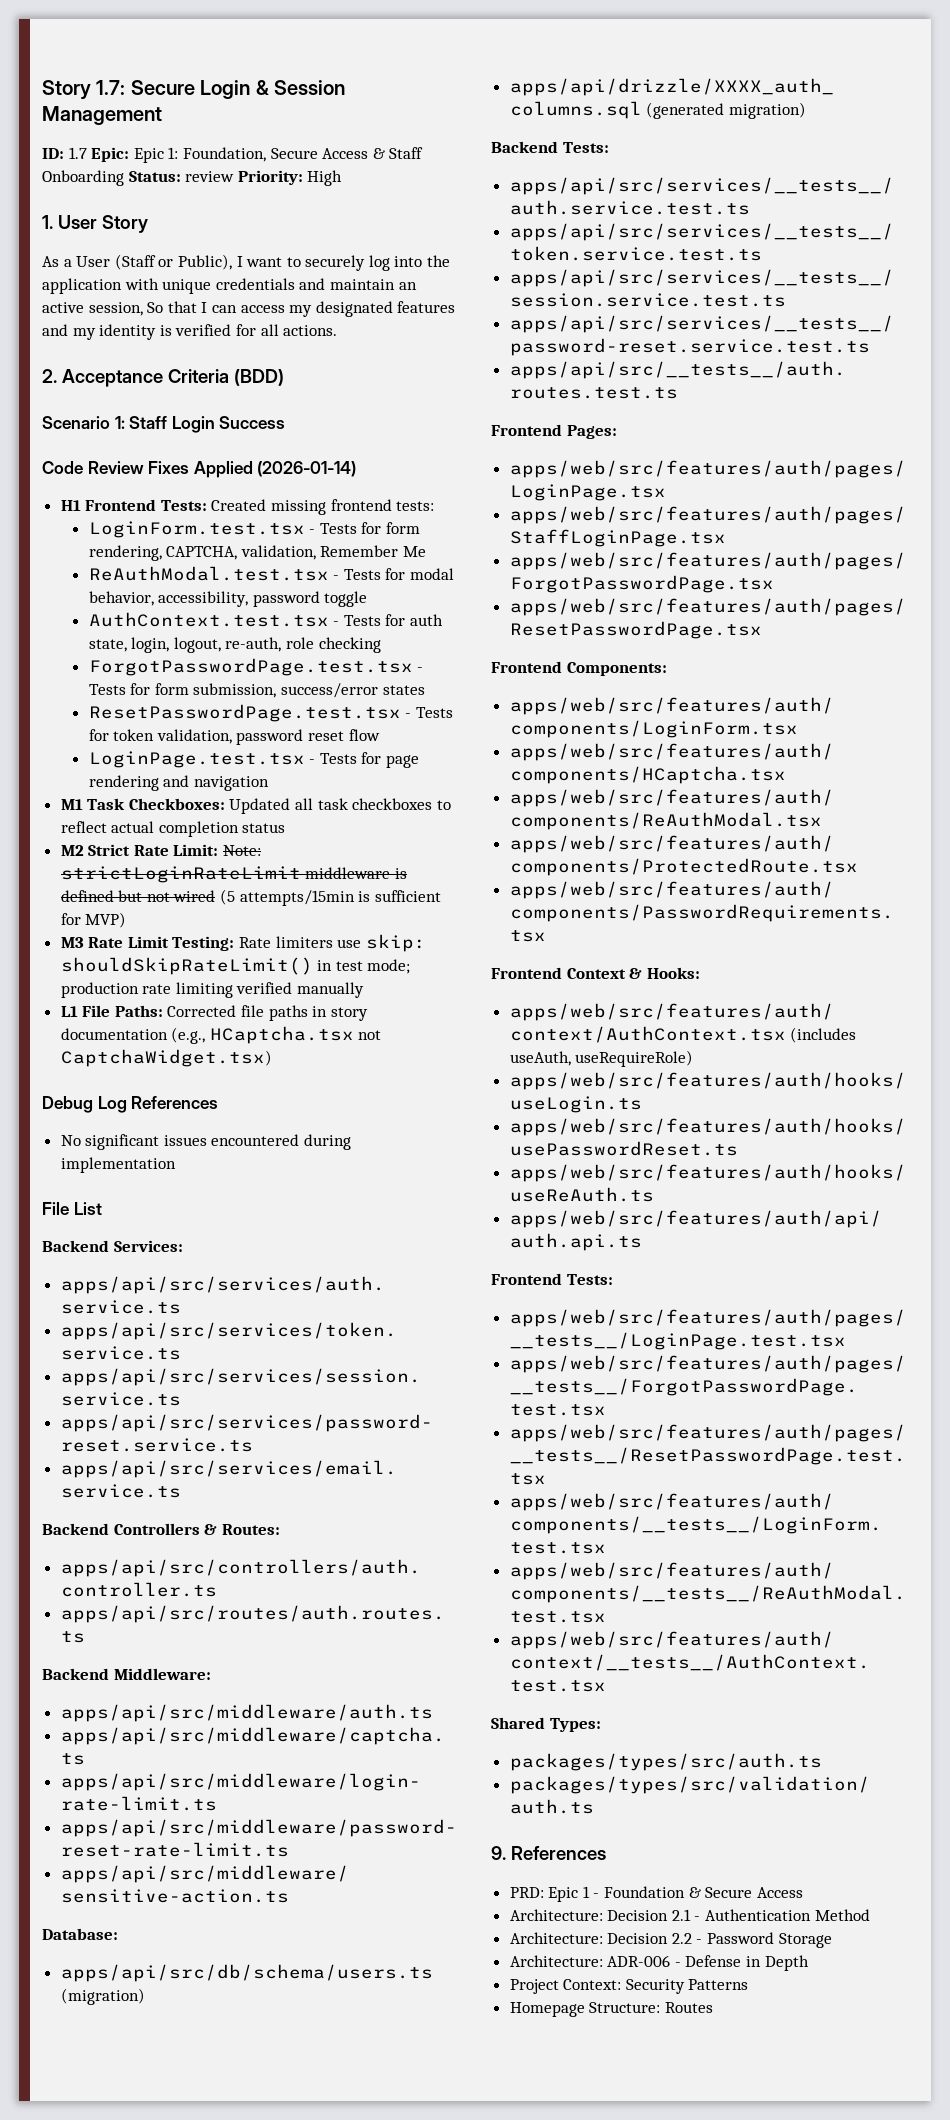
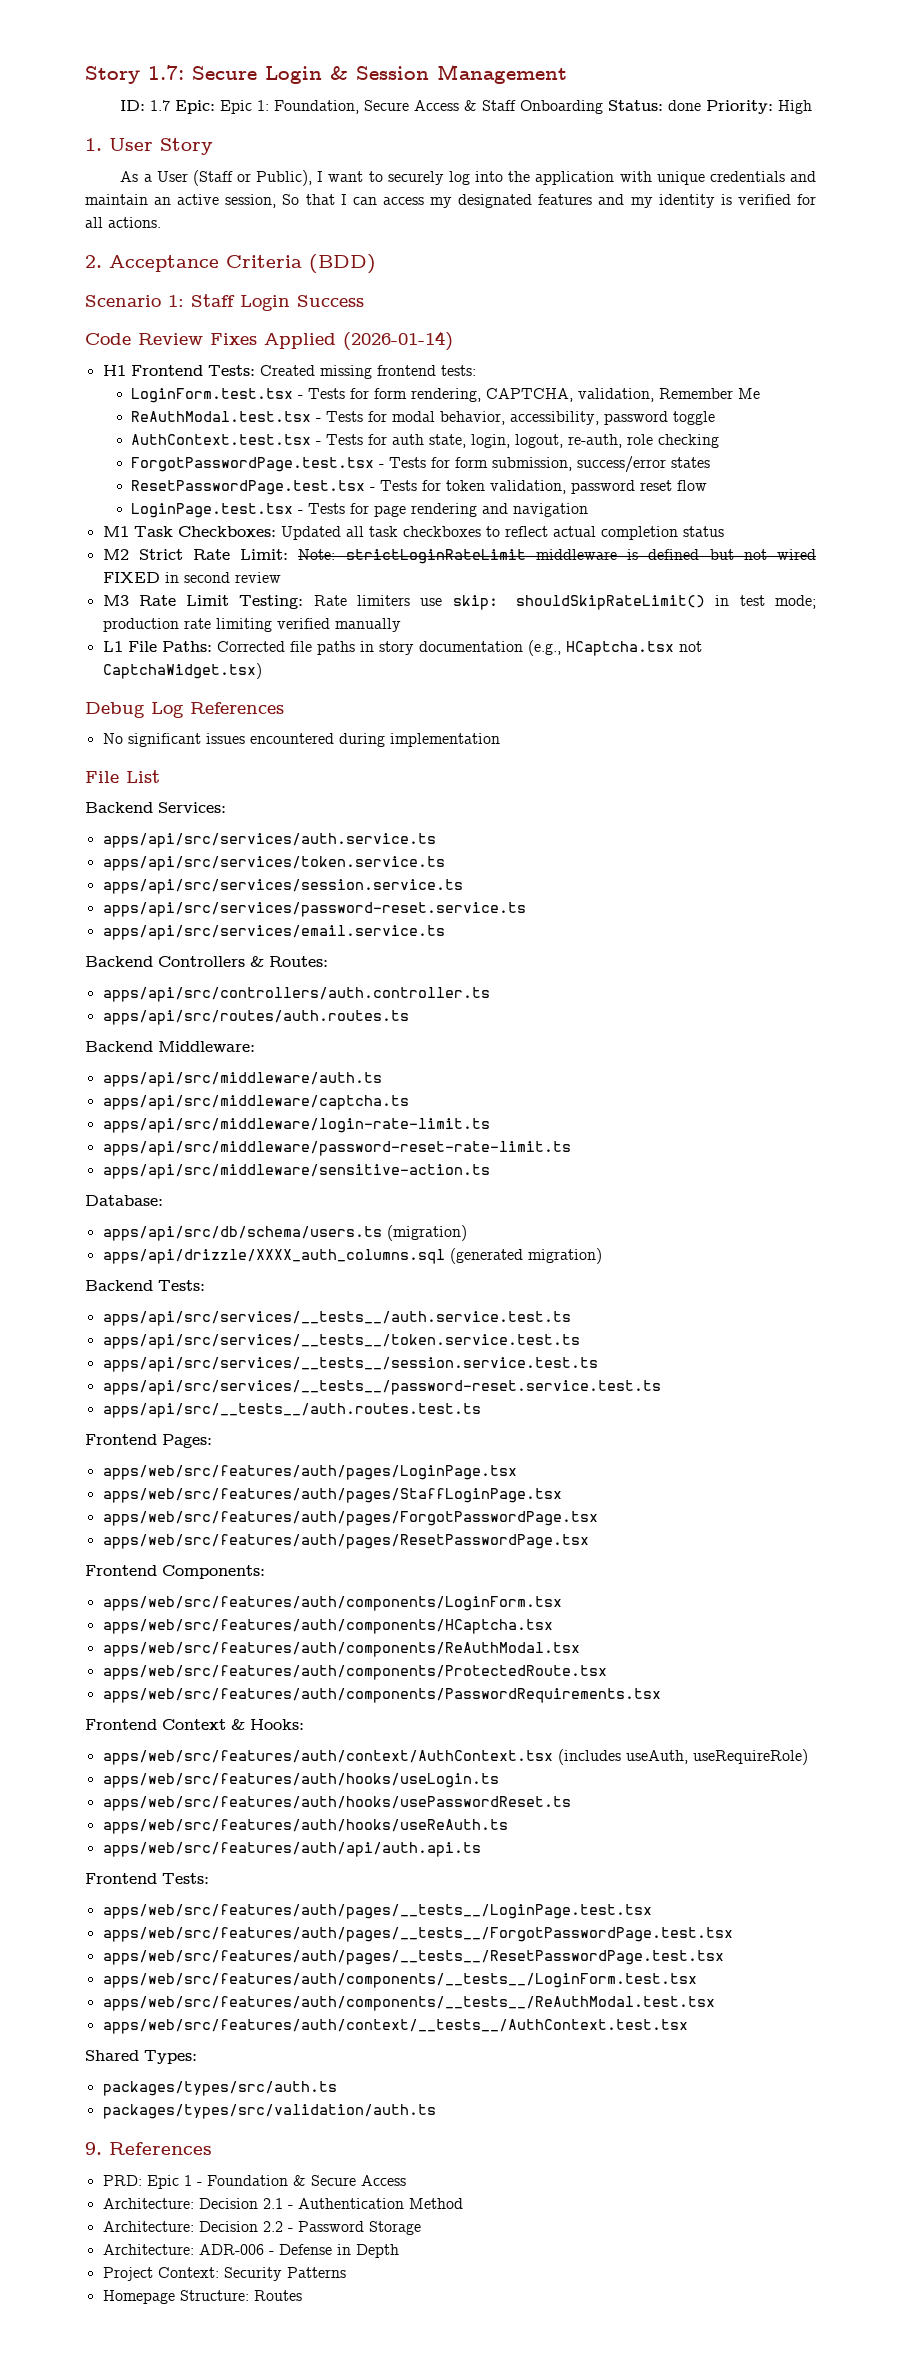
[185,171,235,182] review -> [668,100,702,111] done
[220,889,441,906] [60,912,127,928] (5 attempts/15min is sufficient for MVP) -> [102,572,281,583] FIXED in second review

